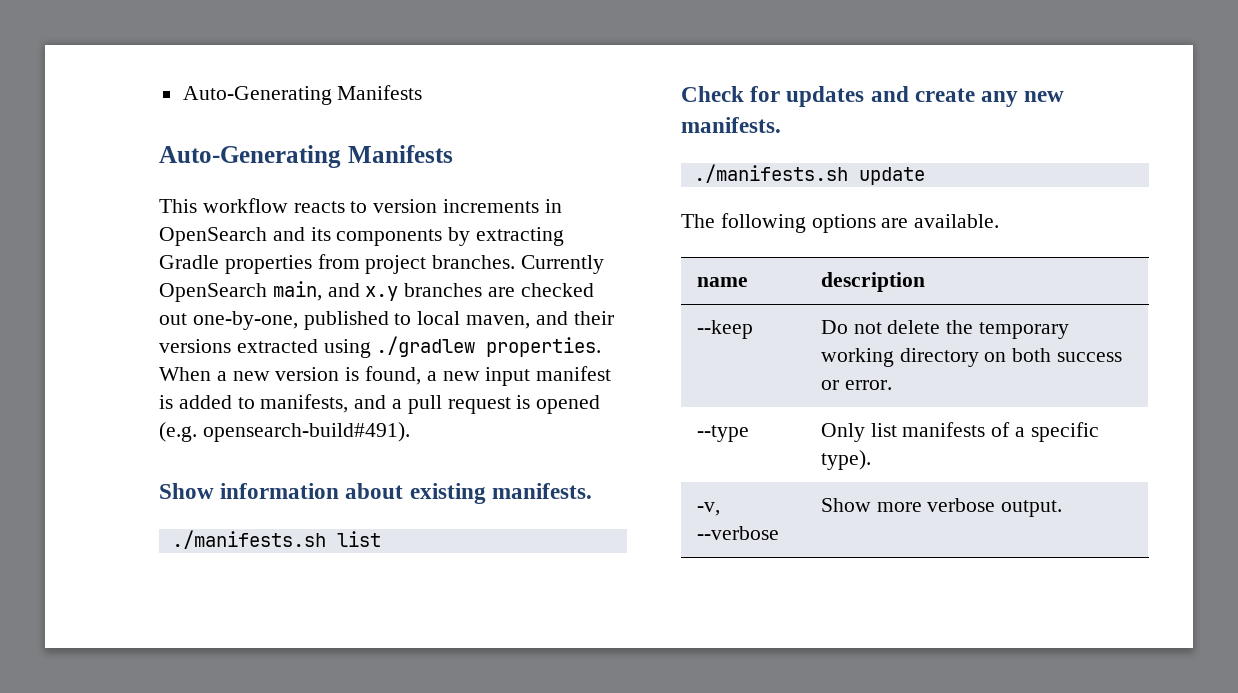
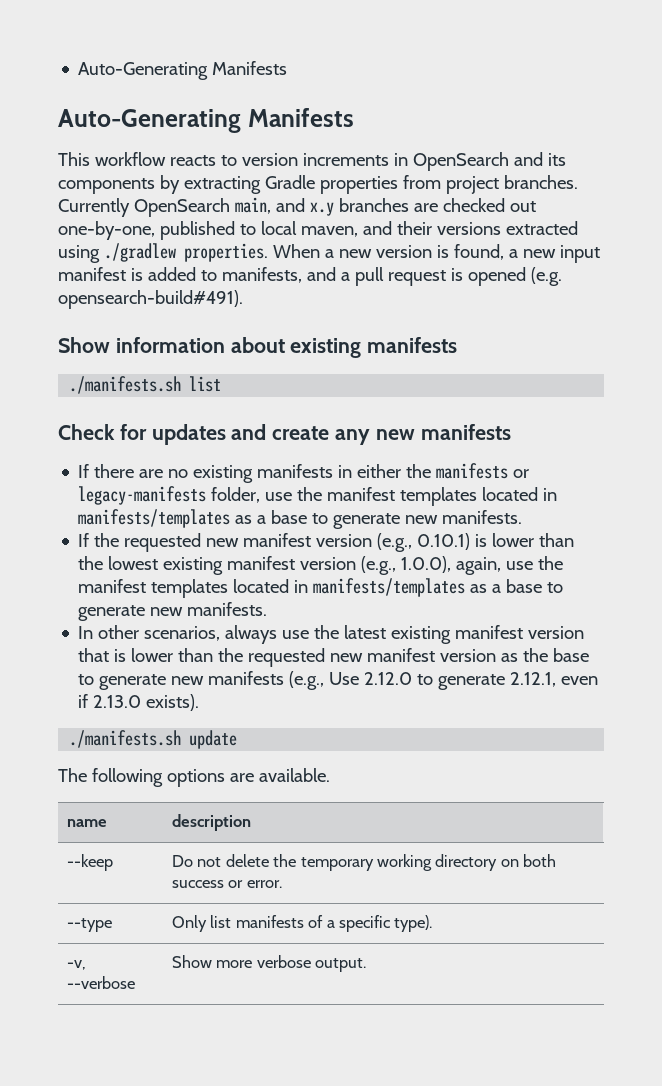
[491,483,592,499] manifests. -> [367,337,458,353] manifests
[681,117,781,133] manifests. -> [420,424,511,440] [78,463,530,483] [78,486,558,506] [78,509,523,529] [78,533,575,552] [78,556,564,575] [78,578,564,598] [78,602,268,621] [78,625,585,644] [78,648,590,667] [78,671,599,690] [78,694,200,711] manifests // If there are no existing manifests in either the manifests or legacy-manifests folder, use the manifest templates located in manifests/templates as a base to generate new manifests. // If the requested new manifest version (e.g., 0.10.1) is lower than the lowest existing manifest version (e.g., 1.0.0), again, use the manifest templates located in manifests/templates as a base to generate new manifests. // In other scenarios, always use the latest existing manifest version that is lower than the requested new manifest version as the base to generate new manifests (e.g., Use 2.12.0 to generate 2.12.1, even if 2.13.0 exists).

